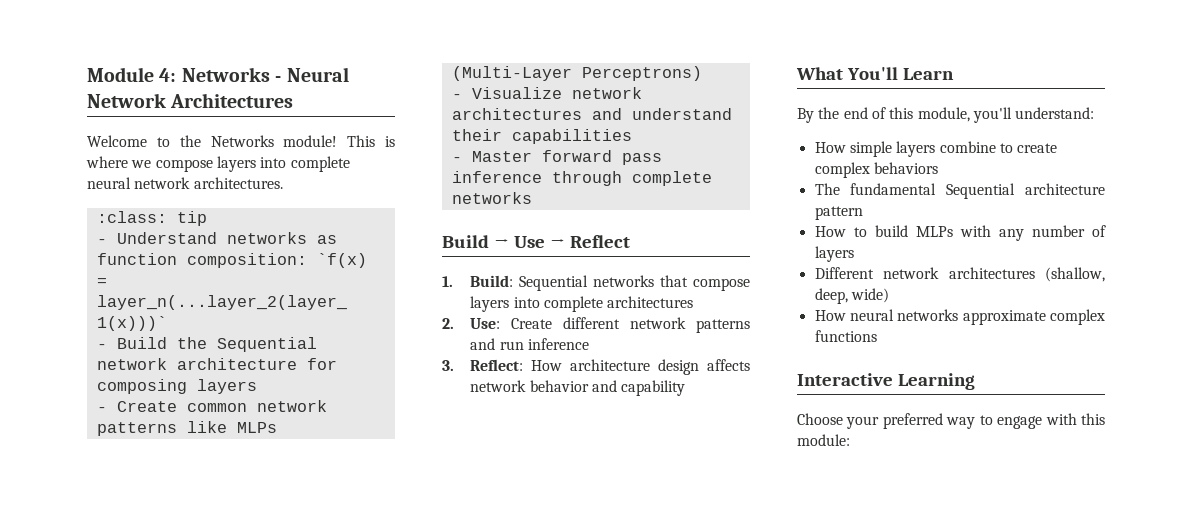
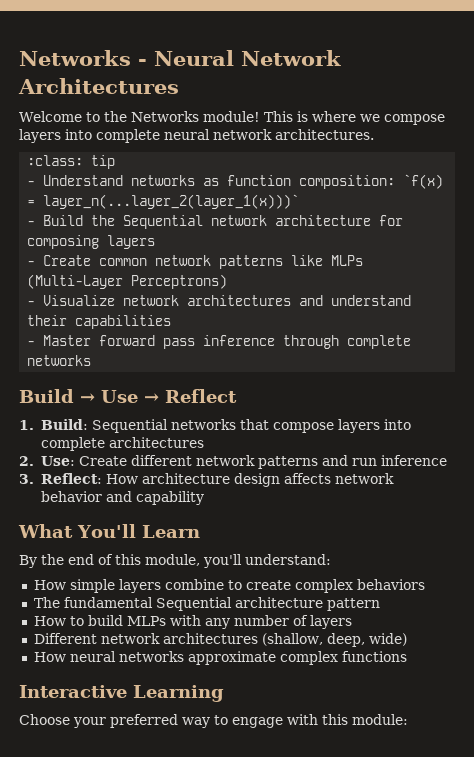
[87,67,177,82] Module 4: -> (19, 58) none

